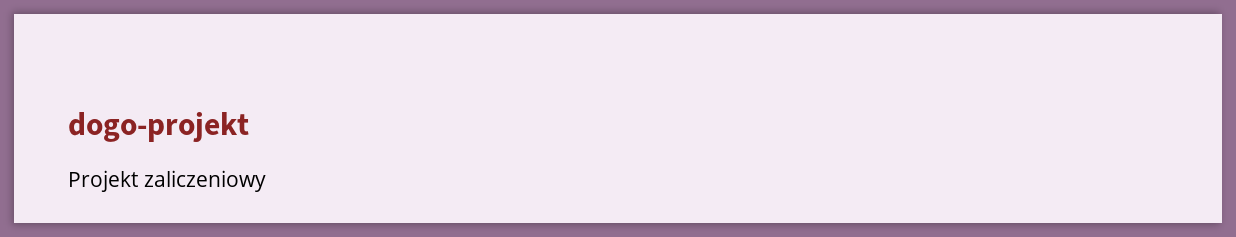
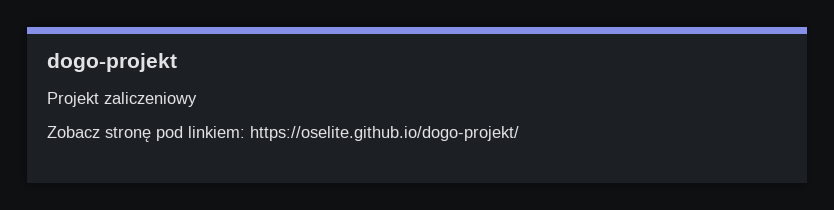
(266, 181) none -> [47,126,519,142] // Zobacz stronę pod linkiem: https://oselite.github.io/dogo-projekt/

